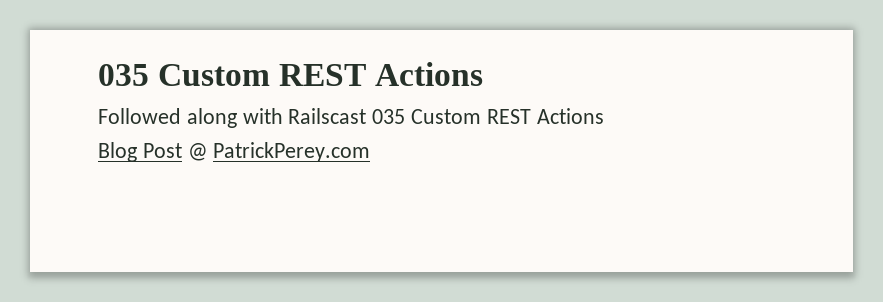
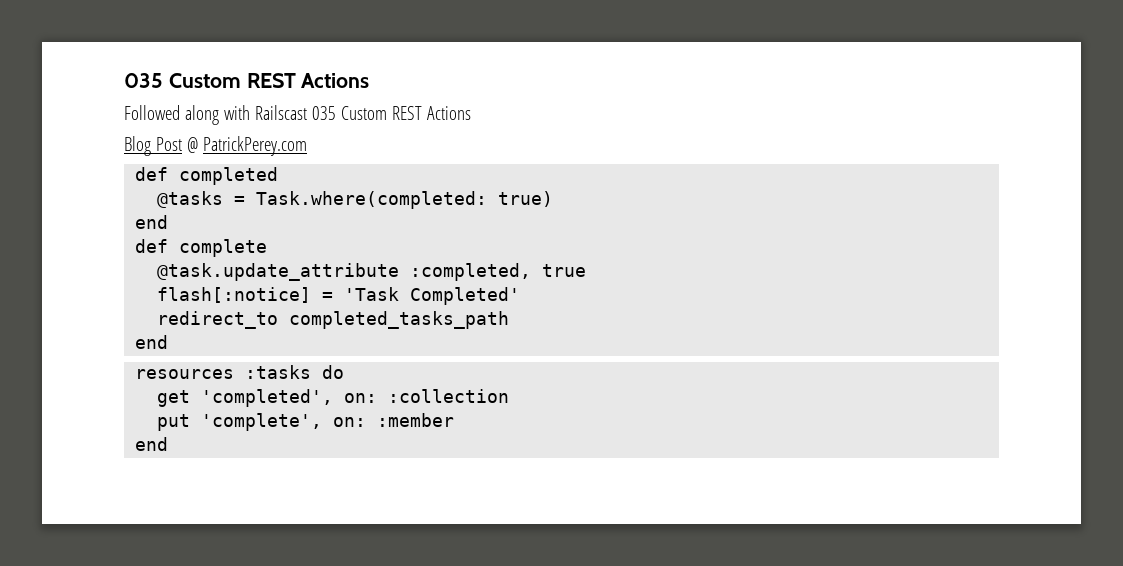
(371, 152) none -> [135,167,279,185] [157,191,554,209] [135,215,169,229] [135,239,268,257] [157,263,587,281] [157,287,521,305] [157,311,510,329] [135,335,169,349] [135,365,345,379] [157,389,510,407] [157,413,455,431] [135,437,169,451] // def completed // @tasks = Task.where(completed: true) // end // def complete // @task.update_attribute :completed, true // flash[:notice] = 'Task Completed' // redirect_to completed_tasks_path // end // resources :tasks do // get 'completed', on: :collection // put 'complete', on: :member // end

